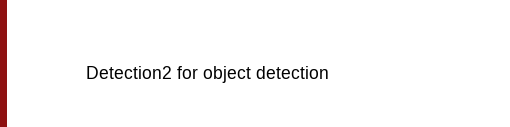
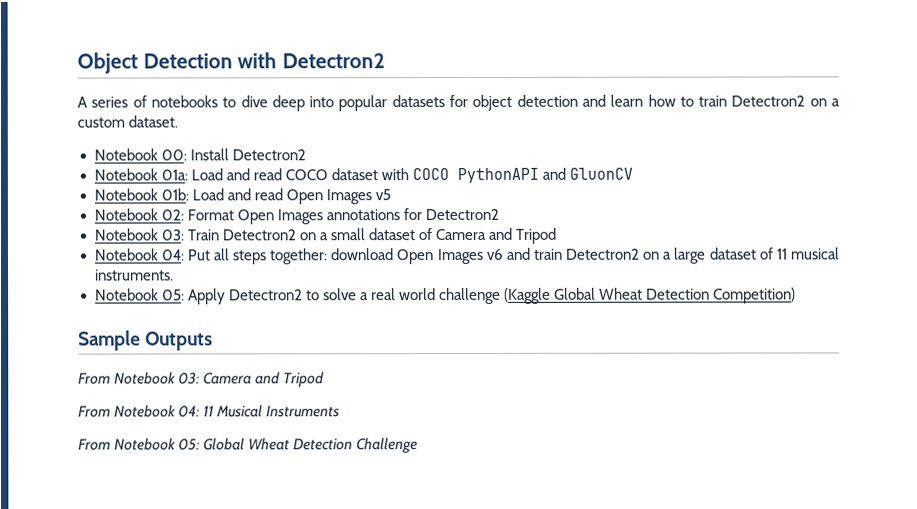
[86,66,329,83] Detection2 for object detection -> [77,52,386,74] [77,94,840,112] [77,115,179,128] [93,148,306,161] [93,167,634,184] [93,188,391,205] [93,208,499,225] [93,227,557,244] [93,247,841,265] [94,269,174,281] [94,287,797,305] [78,330,214,351] [78,371,326,388] [78,404,341,418] [78,437,419,454] Object Detection with Detectron2 // A series of notebooks to dive deep into popular datasets for object detection and learn how to train Detectron2 on a custom dataset. // Notebook 00: Install Detectron2 // Notebook 01a: Load and read COCO dataset with COCO PythonAPI and GluonCV // Notebook 01b: Load and read Open Images v5 // Notebook 02: Format Open Images annotations for Detectron2 // Notebook 03: Train Detectron2 on a small dataset of Camera and Tripod // Notebook 04: Put all steps together: download Open Images v6 and train Detectron2 on a large dataset of 11 musical instruments. // Notebook 05: Apply Detectron2 to solve a real world challenge (Kaggle Global Wheat Detection Competition) // Sample Outputs // From Notebook 03: Camera and Tripod // From Notebook 04: 11 Musical Instruments // From Notebook 05: Global Wheat Detection Challenge

